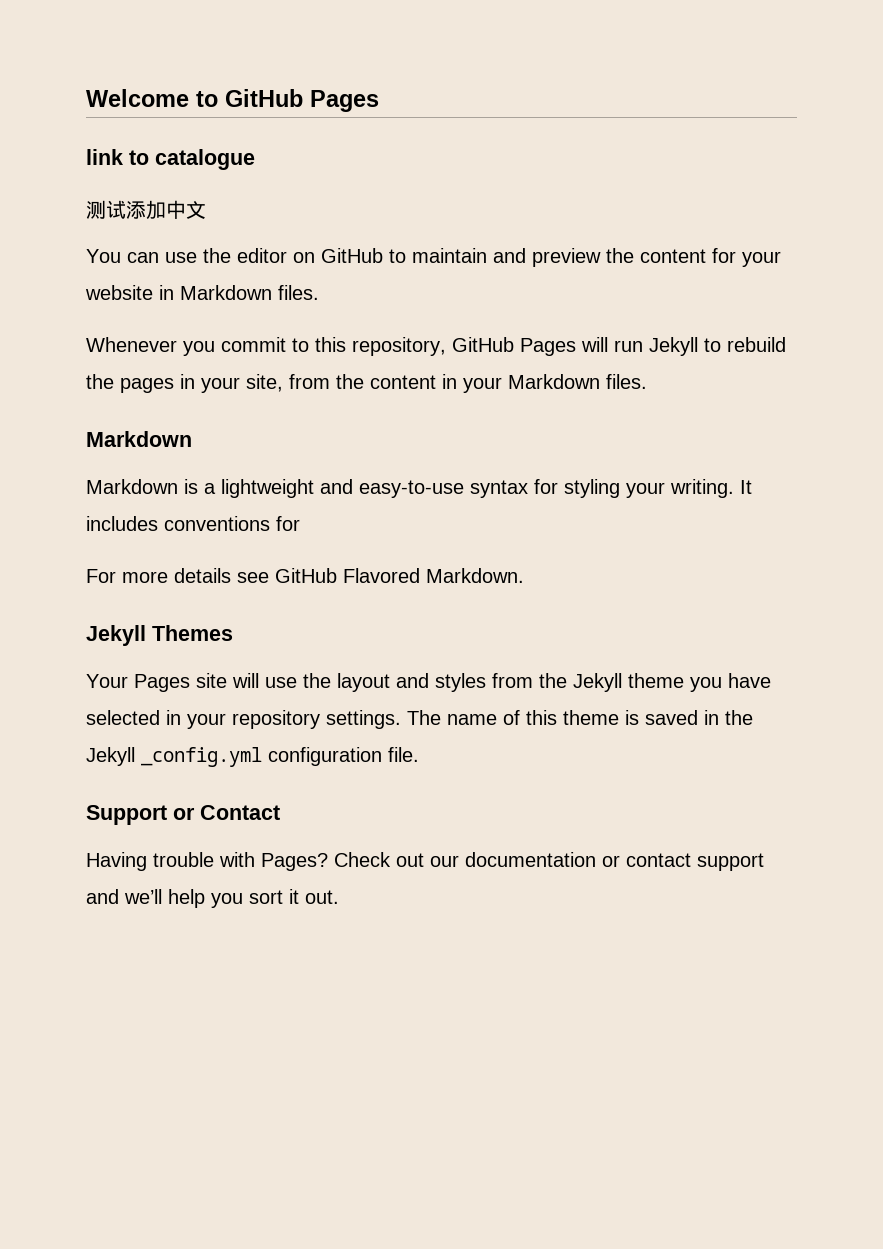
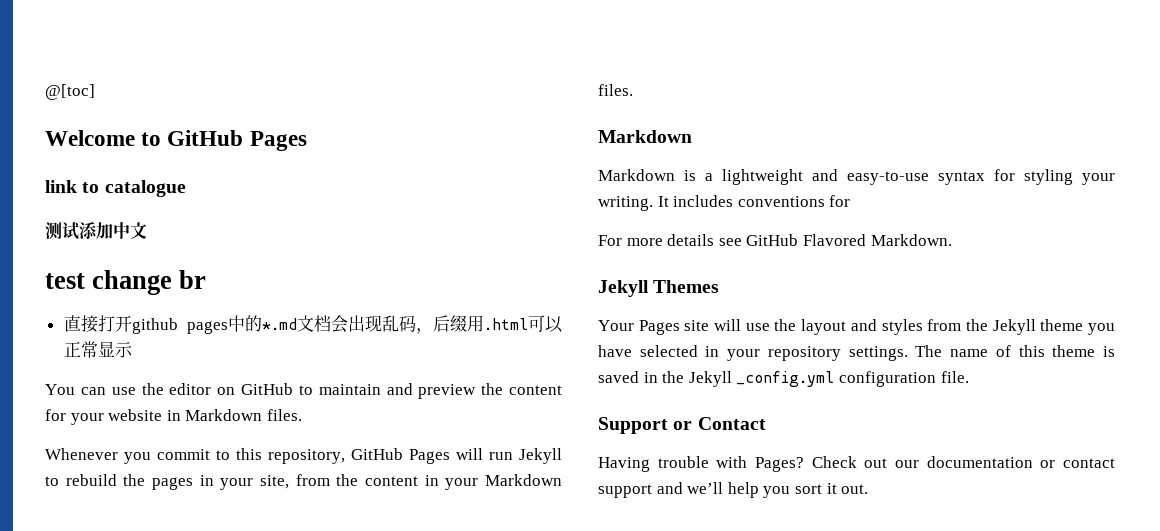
(86, 98) none -> [45,84,95,100] @[toc] //
(206, 209) none -> [45,270,207,295] [63,315,563,334] [63,341,133,358] // test change br // 直接打开github pages中的*.md文档会出现乱码，后缀用.html可以正常显示

